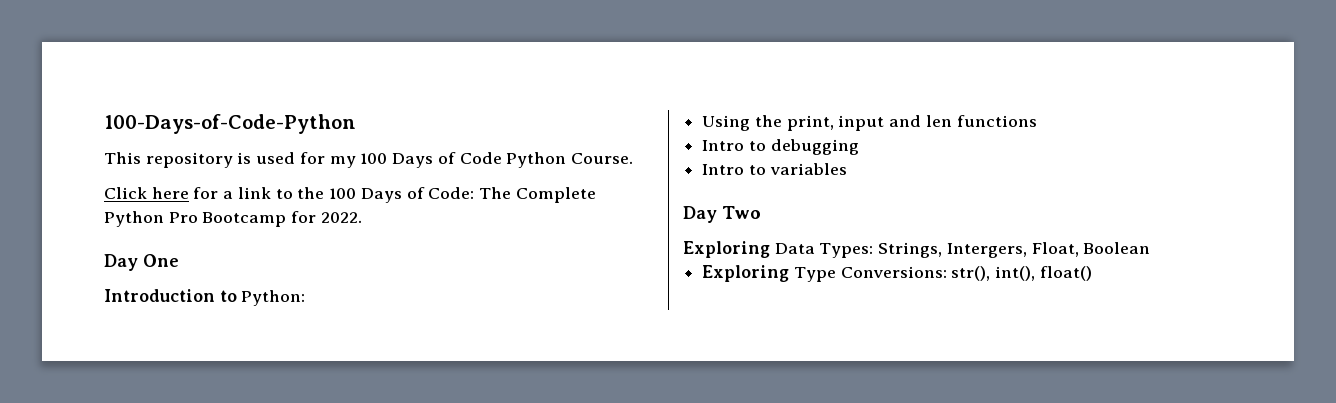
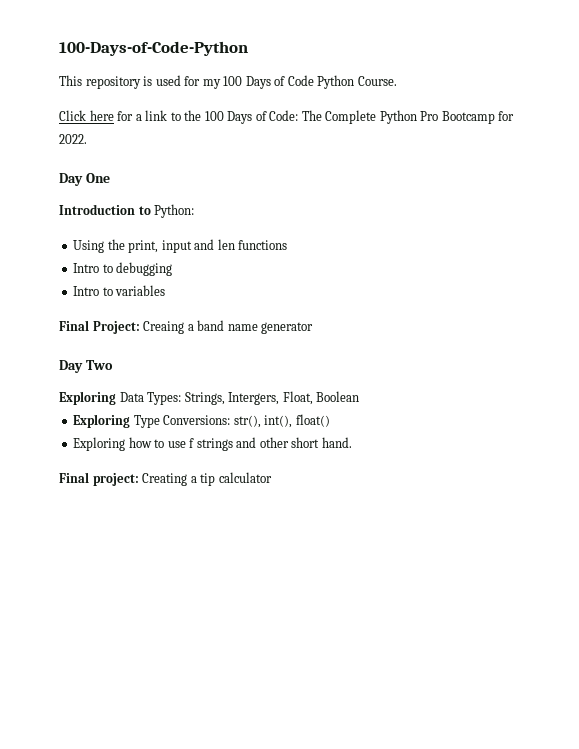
(847, 169) none -> [59,320,314,334] // Final Project: Creaing a band name generator
(1092, 273) none -> [73,437,352,451] [59,472,272,486] // Exploring how to use f strings and other short hand. // Final project: Creating a tip calculator

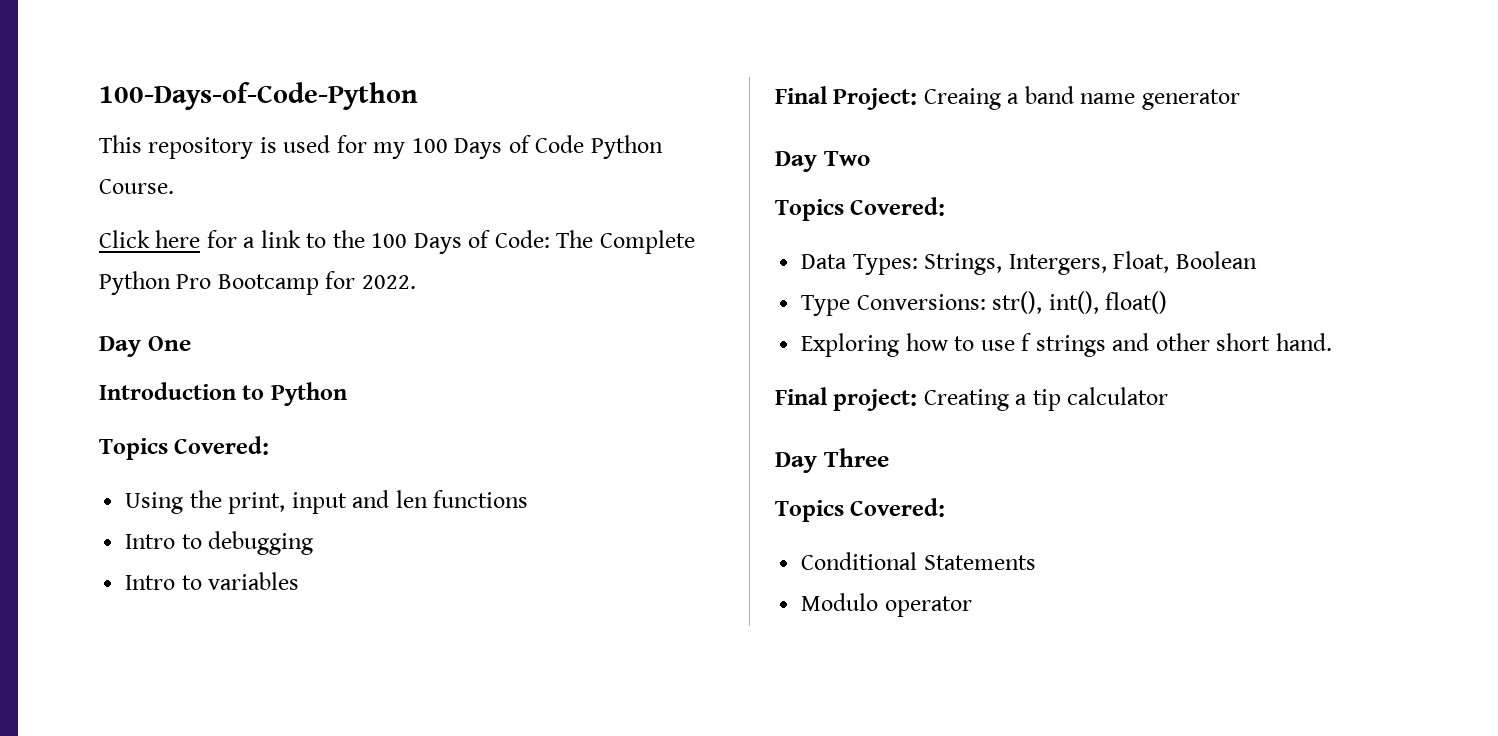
[154,204,195,218] Python: -> [270,382,347,406] [99,436,270,460] Python // Topics Covered:
[59,391,116,405] Exploring -> [775,197,946,221] Topics Covered: //
[73,414,131,428] Exploring -> (1257, 260) none
(272, 477) none -> [775,448,889,473] [775,498,946,522] [801,552,1036,570] [801,593,972,617] // Day Three // Topics Covered: // Conditional Statements // Modulo operator

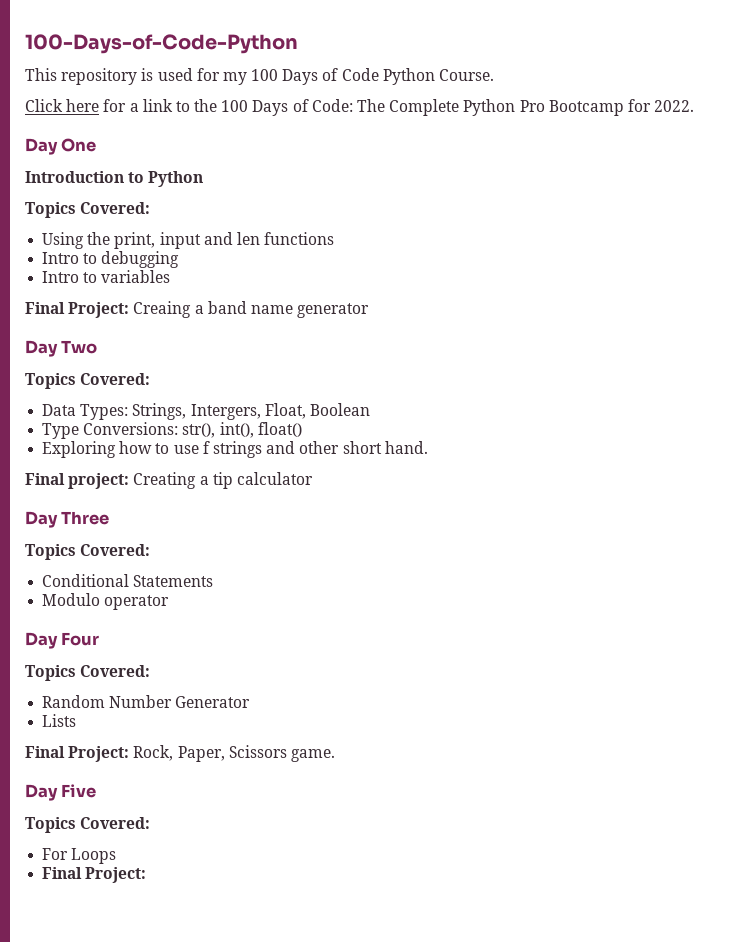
(972, 606) none -> [25,632,100,649] [25,665,151,681] [42,695,251,708] [42,714,77,727] [25,745,335,762] [25,784,97,801] [25,817,151,833] [42,848,117,864] [42,867,147,883] // Day Four // Topics Covered: // Random Number Generator // Lists // Final Project: Rock, Paper, Scissors game. // Day Five // Topics Covered: // For Loops // Final Project:

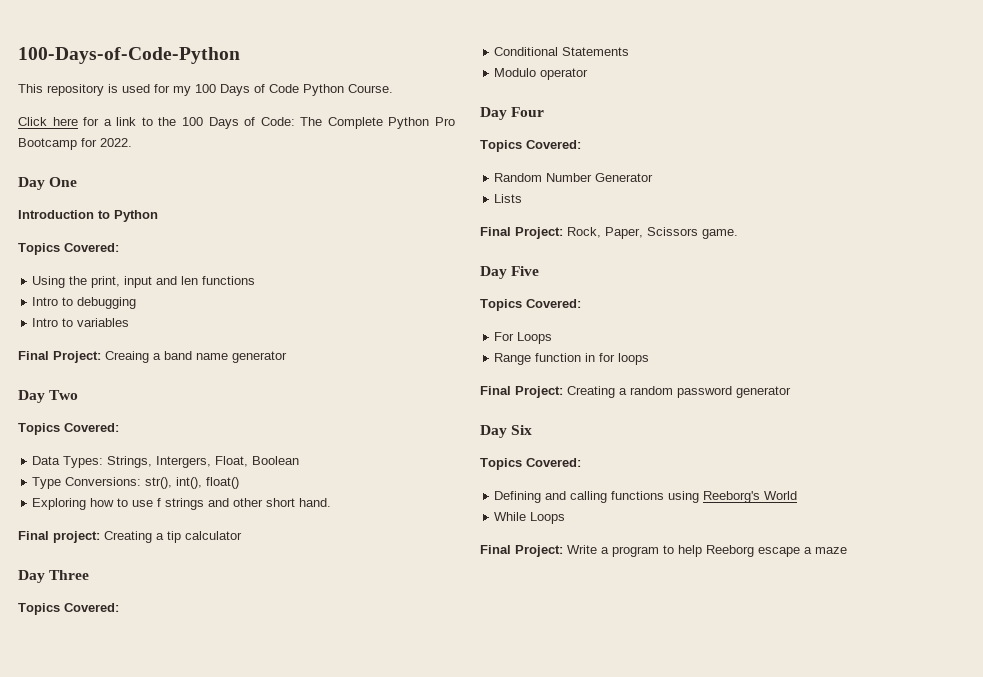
[42,867,147,883] Final Project: -> [494,353,650,365] [480,386,791,398] [480,425,533,438] [480,458,581,470] [494,491,798,503] [494,512,566,524] [480,545,847,557] Range function in for loops // Final Project: Creating a random password generator // Day Six // Topics Covered: // Defining and calling functions using Reeborg's World // While Loops // Final Project: Write a program to help Reeborg escape a maze

